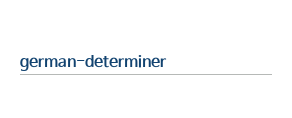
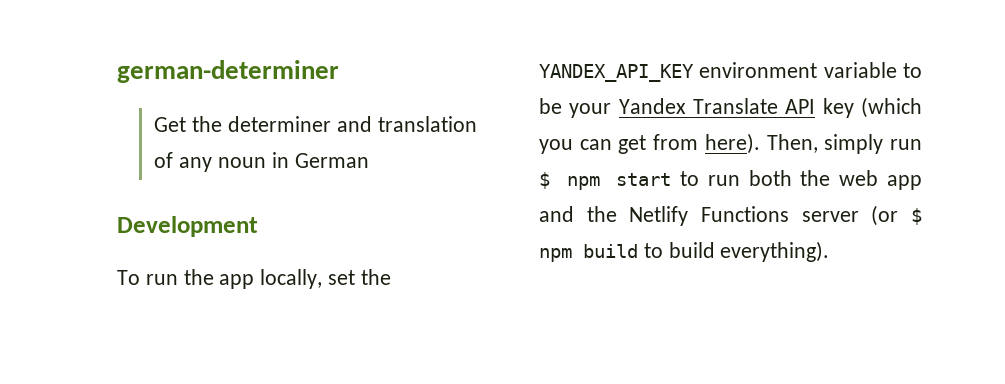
(167, 63) none -> [154,116,477,132] [154,152,369,172] [117,216,258,237] [117,269,391,289] [539,62,922,82] [539,97,922,118] [539,133,922,154] [539,170,922,190] [539,205,922,226] [539,241,830,262] // Get the determiner and translation of any noun in German // Development // To run the app locally, set the YANDEX_API_KEY environment variable to be your Yandex Translate API key (which you can get from here). Then, simply run $ npm start to run both the web app and the Netlify Functions server (or $ npm build to build everything).

